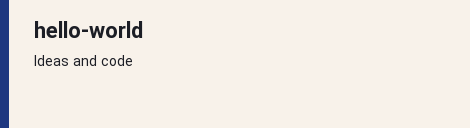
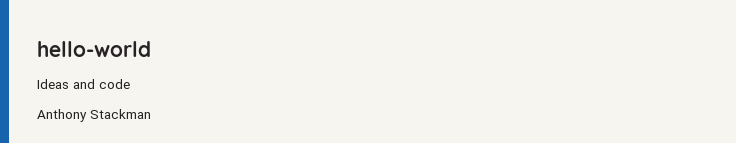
(133, 60) none -> [37,109,151,122] // Anthony Stackman

